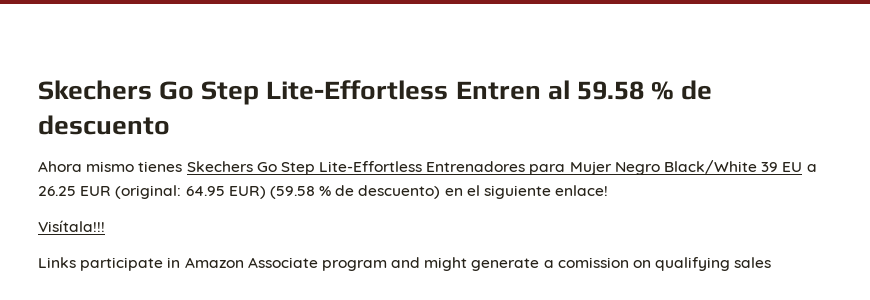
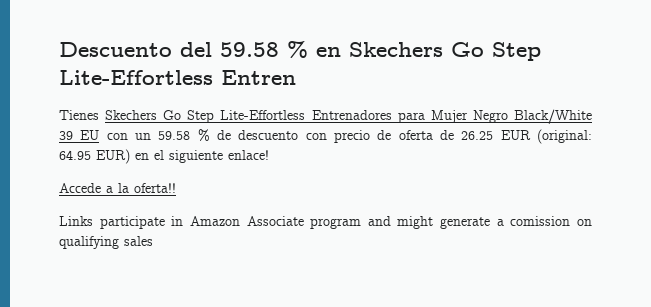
(38, 90) none -> [59,41,341,58] Descuento del 59.58 % en
[547,80,713,100] [38,115,170,135] [38,161,183,172] al 59.58 % de descuento // Ahora mismo tienes -> [59,110,99,120] // Tienes
[806,164,817,172] a -> [106,129,454,143] con un 59.58 % de descuento con precio de oferta de
[269,185,441,199] (59.58 % de descuento) -> (130, 156) none
[38,220,105,232] Visítala!!! -> [59,183,176,193] Accede a la oferta!!

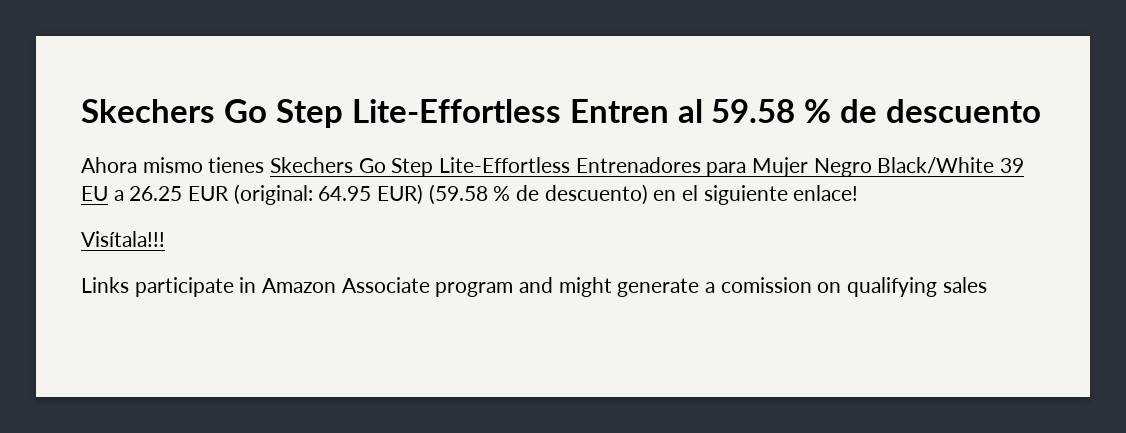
[59,41,341,58] Descuento del 59.58 % en -> (81, 111) none
[59,110,99,120] // Tienes -> [677,99,1042,123] [81,157,265,173] al 59.58 % de descuento // Ahora mismo tienes
[106,129,454,143] con un 59.58 % de descuento con precio de oferta de -> [113,190,124,201] a
(130, 156) none -> [428,184,648,205] (59.58 % de descuento)
[59,183,176,193] Accede a la oferta!! -> [81,231,165,247] Visítala!!!

